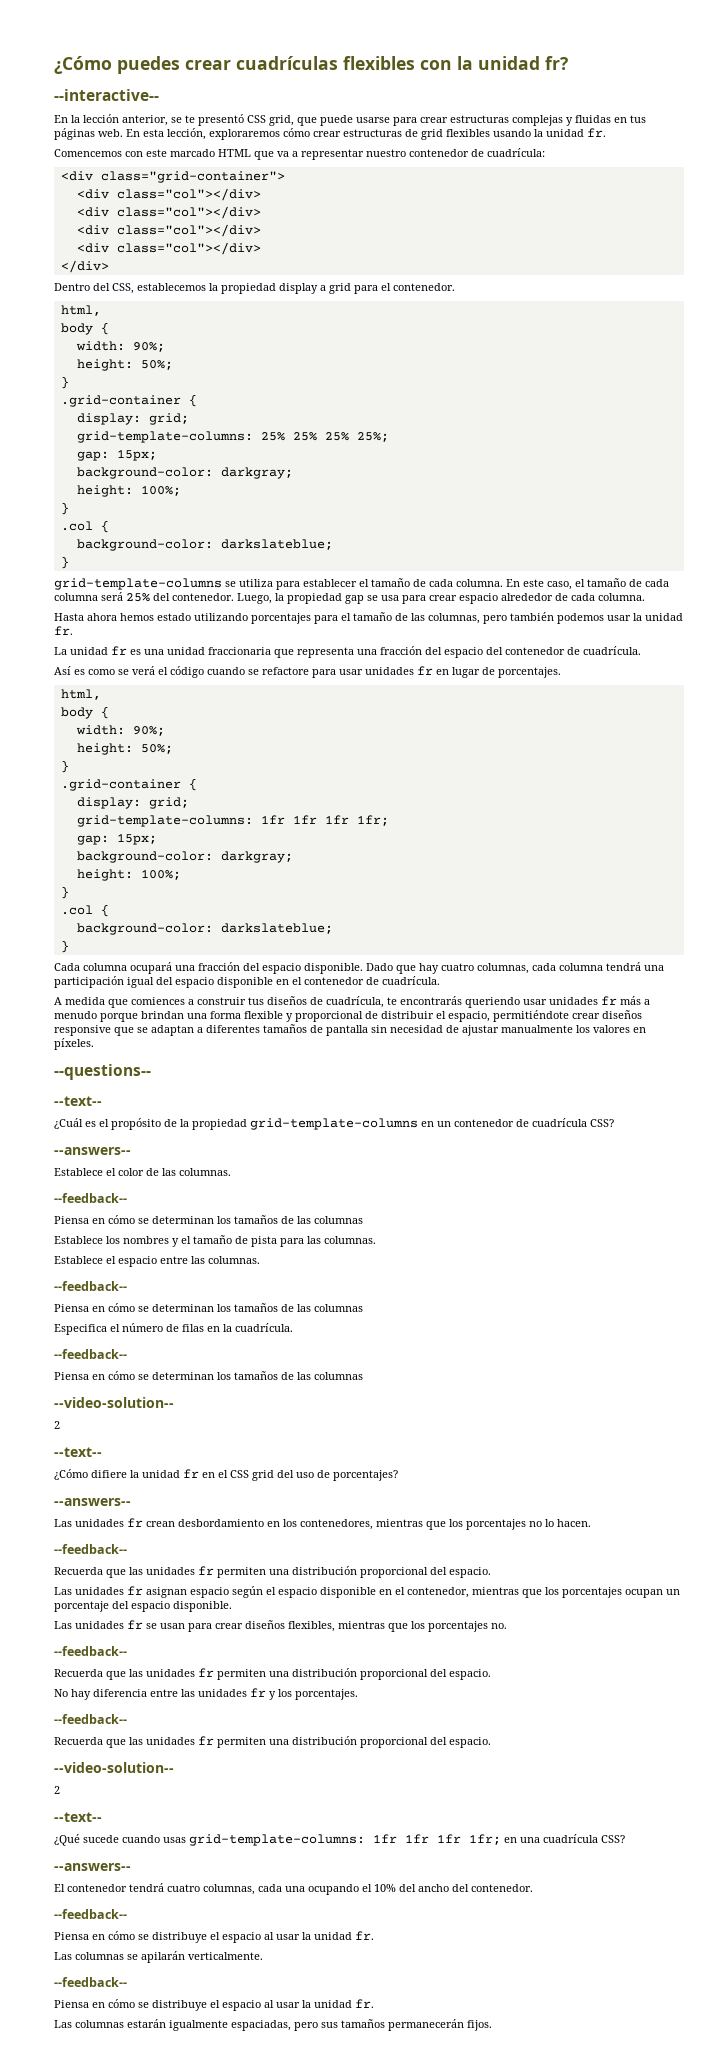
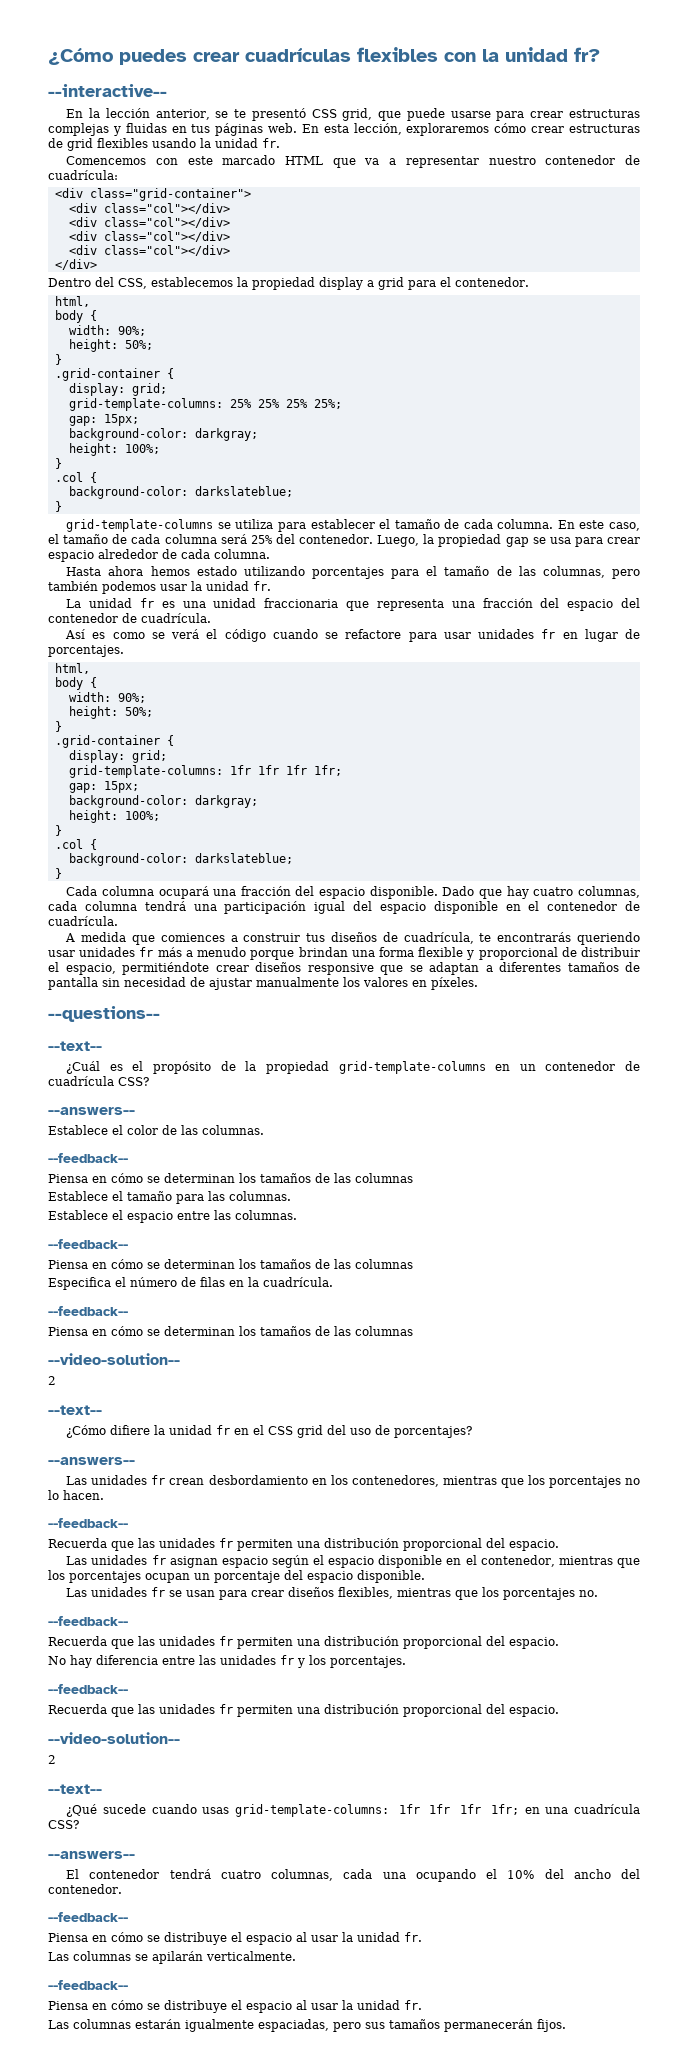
[106,1235,277,1247] los nombres y el tamaño de pista -> [112,1191,172,1201] el tamaño

